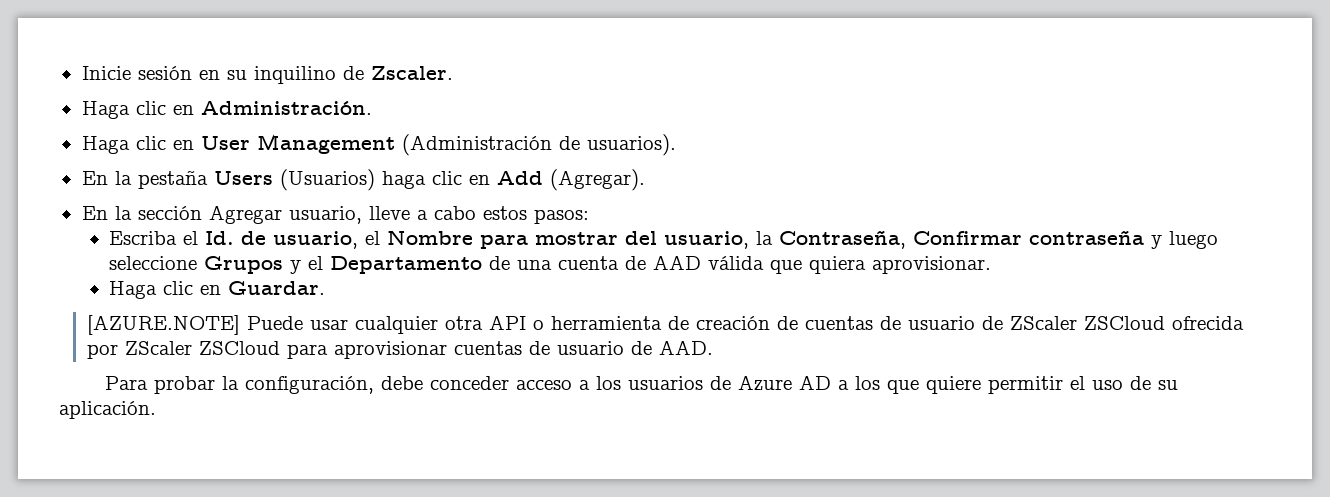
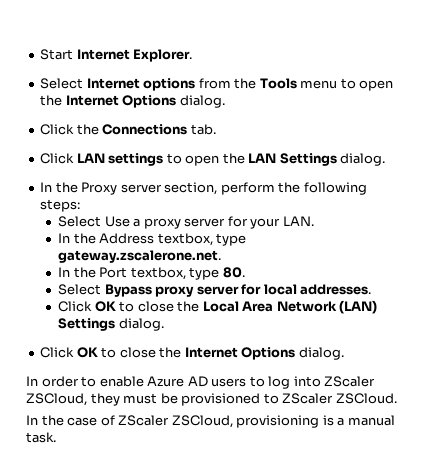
[81,66,453,84] [81,101,372,119] [81,134,676,156] [81,169,645,191] [81,205,589,224] [109,230,1219,249] [109,255,992,274] [109,281,326,299] [86,315,1244,335] [86,340,713,359] [105,375,1179,394] [59,401,156,419] Inicie sesión en su inquilino de Zscaler. // Haga clic en Administración. // Haga clic en User Management (Administración de usuarios). // En la pestaña Users (Usuarios) haga clic en Add (Agregar). // En la sección Agregar usuario, lleve a cabo estos pasos: // Escriba el Id. de usuario, el Nombre para mostrar del usuario, la Contraseña, Confirmar contraseña y luego seleccione Grupos y el Departamento de una cuenta de AAD válida que quiera aprovisionar. // Haga clic en Guardar. // [AZURE.NOTE] Puede usar cualquier otra API o herramienta de creación de cuentas de usuario de ZScaler ZSCloud ofrecida por ZScaler ZSCloud para aprovisionar cuentas de usuario de AAD. // Para probar la configuración, debe conceder acceso a los usuarios de Azure AD a los que quiere permitir el uso de su aplicación. -> [40,49,193,62] [40,78,394,91] [40,95,225,108] [40,124,216,135] [40,153,386,166] [40,182,367,195] [40,199,81,212] [57,216,314,229] [57,233,247,246] [57,250,221,263] [57,267,245,280] [57,284,372,297] [57,300,378,314] [57,318,164,331] [40,347,344,360] [26,376,376,389] [26,393,397,406] [26,415,395,428] [26,432,56,443] Start Internet Explorer. // Select Internet options from the Tools menu to open the Internet Options dialog. // Click the Connections tab. // Click LAN settings to open the LAN Settings dialog. // In the Proxy server section, perform the following steps: // Select Use a proxy server for your LAN. // In the Address textbox, type gateway.zscalerone.net. // In the Port textbox, type 80. // Select Bypass proxy server for local addresses. // Click OK to close the Local Area Network (LAN) Settings dialog. // Click OK to close the Internet Options dialog. // In order to enable Azure AD users to log into ZScaler ZSCloud, they must be provisioned to ZScaler ZSCloud. // In the case of ZScaler ZSCloud, provisioning is a manual task.

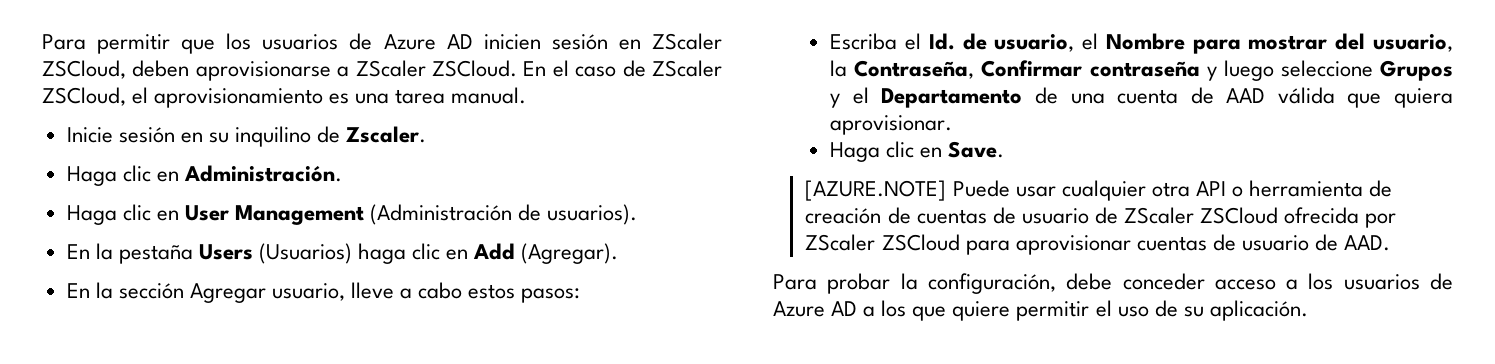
[40,49,193,62] [40,78,394,91] [40,95,225,108] [40,124,216,135] [40,153,386,166] [40,182,367,195] [40,199,81,212] [57,216,314,229] [57,233,247,246] [57,250,221,263] [57,267,245,280] [57,284,372,297] [57,300,378,314] [57,318,164,331] [40,347,344,360] [26,376,376,389] [26,393,397,406] [26,415,395,428] [26,432,56,443] Start Internet Explorer. // Select Internet options from the Tools menu to open the Internet Options dialog. // Click the Connections tab. // Click LAN settings to open the LAN Settings dialog. // In the Proxy server section, perform the following steps: // Select Use a proxy server for your LAN. // In the Address textbox, type gateway.zscalerone.net. // In the Port textbox, type 80. // Select Bypass proxy server for local addresses. // Click OK to close the Local Area Network (LAN) Settings dialog. // Click OK to close the Internet Options dialog. // In order to enable Azure AD users to log into ZScaler ZSCloud, they must be provisioned to ZScaler ZSCloud. // In the case of ZScaler ZSCloud, provisioning is a manual task. -> [42,33,722,54] [42,60,722,81] [42,87,527,108] [66,126,427,147] [66,165,342,186] [66,204,638,225] [66,243,619,264] [66,282,581,303] [830,33,1453,54] [830,60,1453,81] [830,87,1453,108] [830,115,953,135] [830,141,1005,162] [805,180,1393,201] [805,207,1397,228] [805,234,1391,255] [773,273,1453,294] [773,300,1308,321] Para permitir que los usuarios de Azure AD inicien sesión en ZScaler ZSCloud, deben aprovisionarse a ZScaler ZSCloud. En el caso de ZScaler ZSCloud, el aprovisionamiento es una tarea manual. // Inicie sesión en su inquilino de Zscaler. // Haga clic en Administración. // Haga clic en User Management (Administración de usuarios). // En la pestaña Users (Usuarios) haga clic en Add (Agregar). // En la sección Agregar usuario, lleve a cabo estos pasos: // Escriba el Id. de usuario, el Nombre para mostrar del usuario, la Contraseña, Confirmar contraseña y luego seleccione Grupos y el Departamento de una cuenta de AAD válida que quiera aprovisionar. // Haga clic en Save. // [AZURE.NOTE] Puede usar cualquier otra API o herramienta de creación de cuentas de usuario de ZScaler ZSCloud ofrecida por ZScaler ZSCloud para aprovisionar cuentas de usuario de AAD. // Para probar la configuración, debe conceder acceso a los usuarios de Azure AD a los que quiere permitir el uso de su aplicación.

